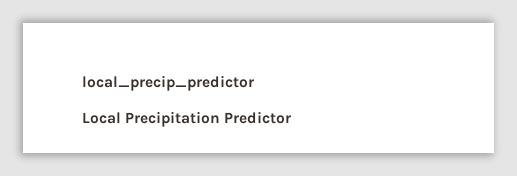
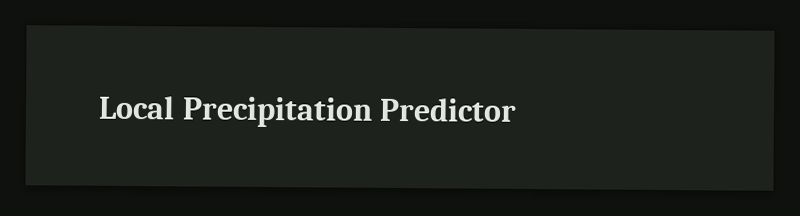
[82,75,254,91] local_precip_predictor // -> (98, 107) none

